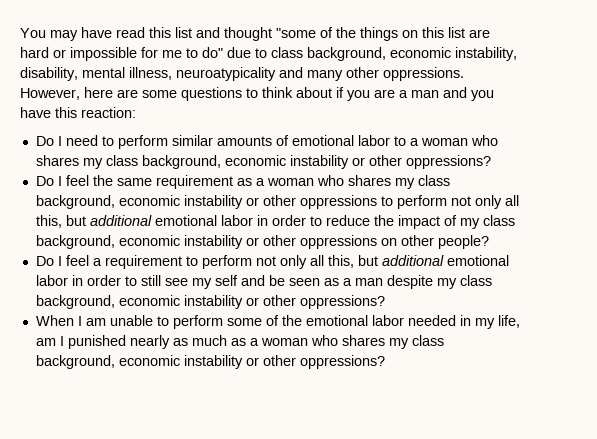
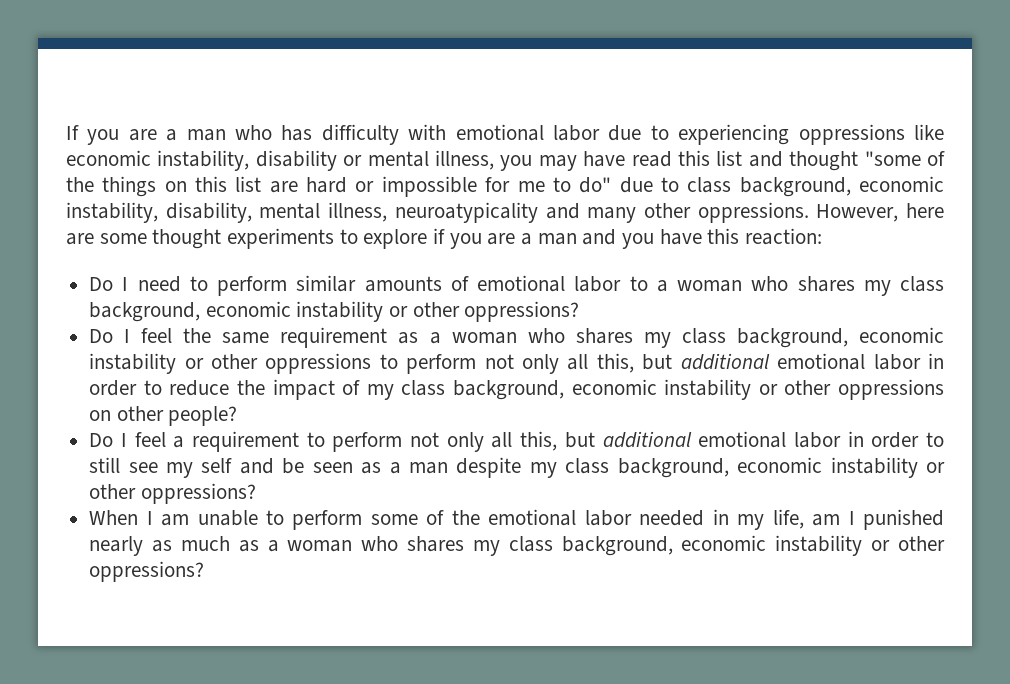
[20,28,46,38] You -> [66,124,944,145] [66,150,533,171] If you are a man who has difficulty with emotional labor due to experiencing oppressions like economic instability, disability or mental illness, you
[181,87,332,101] questions to think about -> [152,228,428,249] thought experiments to explore

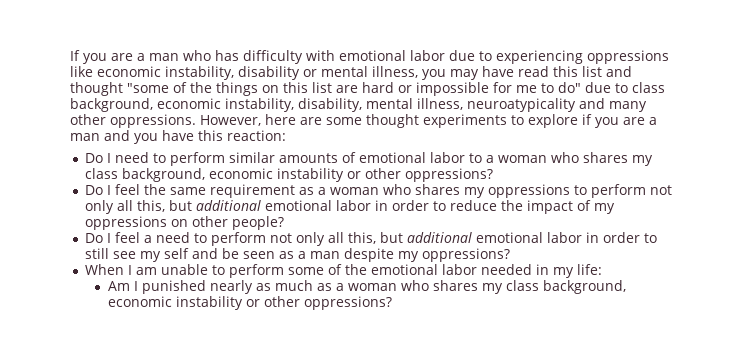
[681,327,944,348] [89,353,258,374] class background, economic instability or other -> (485, 192) none
[401,379,832,400] class background, economic instability or other -> (615, 208) none
[191,431,299,452] requirement -> [155,232,190,243] need
[565,457,945,478] [89,484,137,499] class background, economic instability or other -> (419, 256) none
[772,509,841,529] life, am -> [576,264,602,275] [107,281,130,291] life: // Am

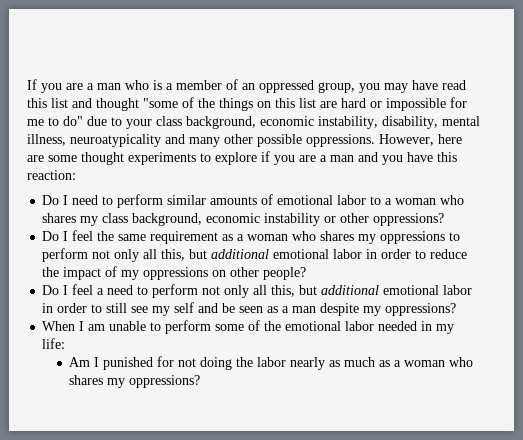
[215,50,669,64] [70,66,418,80] has difficulty with emotional labor due to experiencing oppressions like economic instability, disability or mental illness, -> [153,79,355,93] is a member of an oppressed group,
(628, 88) none -> [126,119,152,129] your
(106, 119) none -> [257,134,302,147] possible
(206, 287) none -> [157,356,287,370] for not doing the labor
[505,280,626,294] [107,296,300,310] class background, economic instability or other -> (126, 383) none

